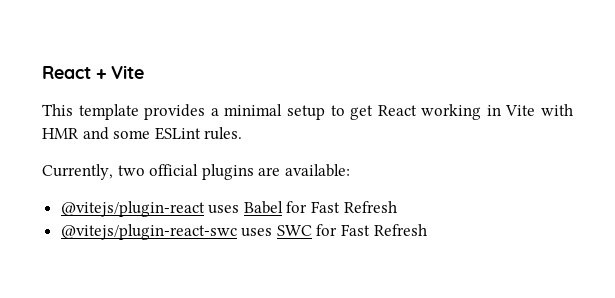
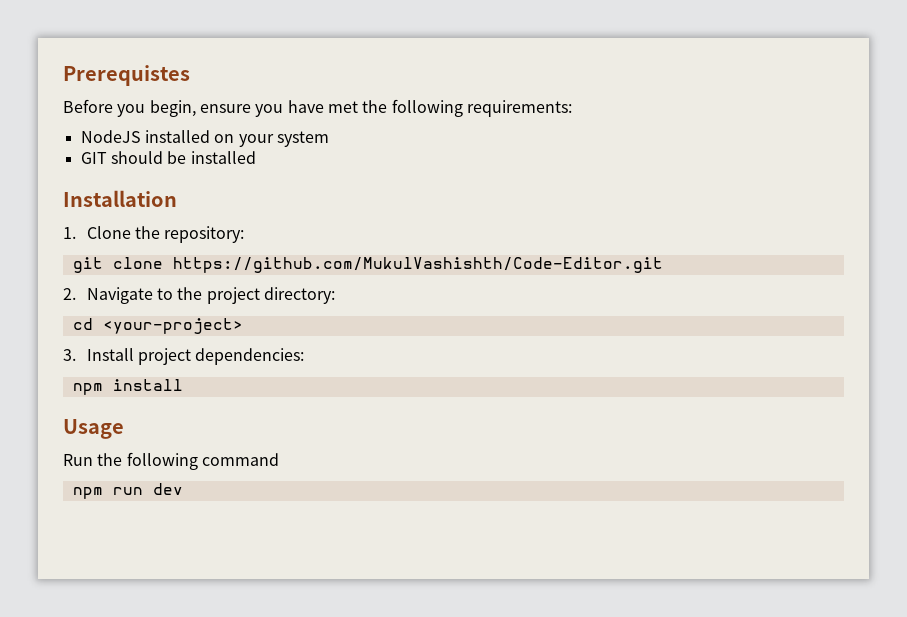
[42,65,144,79] [42,104,573,120] [42,127,243,140] [42,164,350,180] [60,201,397,217] [60,224,427,240] React + Vite // This template provides a minimal setup to get React working in Vite with HMR and some ESLint rules. // Currently, two official plugins are available: // @vitejs/plugin-react uses Babel for Fast Refresh // @vitejs/plugin-react-swc uses SWC for Fast Refresh -> [63,65,190,86] [63,99,572,117] [80,130,329,147] [80,151,256,164] [63,190,177,207] [63,226,245,243] [72,257,663,273] [63,287,335,304] [72,318,243,334] [63,348,305,365] [72,379,183,395] [63,419,124,439] [63,452,279,470] [72,483,183,499] Prerequistes // Before you begin, ensure you have met the following requirements: // NodeJS installed on your system // GIT should be installed // Installation // 1. Clone the repository: // git clone https://github.com/MukulVashishth/Code-Editor.git // 2. Navigate to the project directory: // cd <your-project> // 3. Install project dependencies: // npm install // Usage // Run the following command // npm run dev

